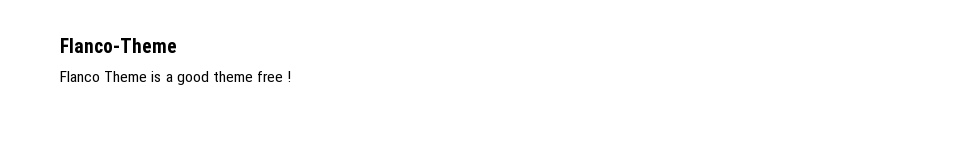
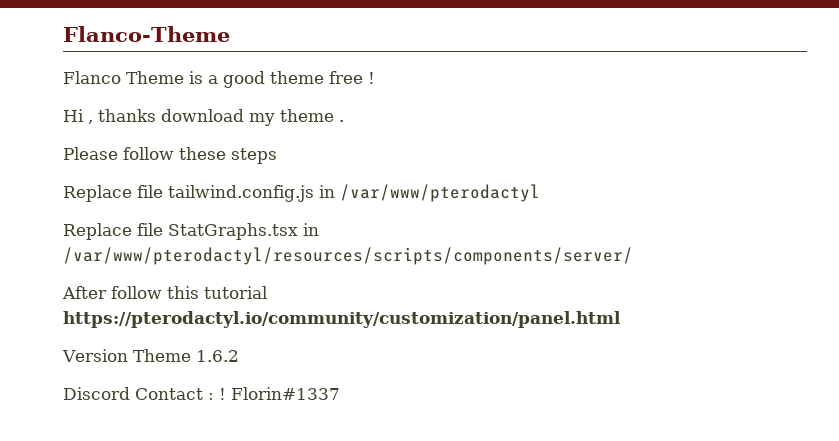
(292, 76) none -> [63,109,344,126] [63,147,277,164] [63,184,540,202] [63,223,319,240] [63,247,633,265] [62,286,267,299] [63,311,621,328] [62,349,239,362] [63,387,340,400] // Hi , thanks download my theme . // Please follow these steps // Replace file tailwind.config.js in /var/www/pterodactyl // Replace file StatGraphs.tsx in /var/www/pterodactyl/resources/scripts/components/server/ // After follow this tutorial https://pterodactyl.io/community/customization/panel.html // Version Theme 1.6.2 // Discord Contact : ! Florin#1337

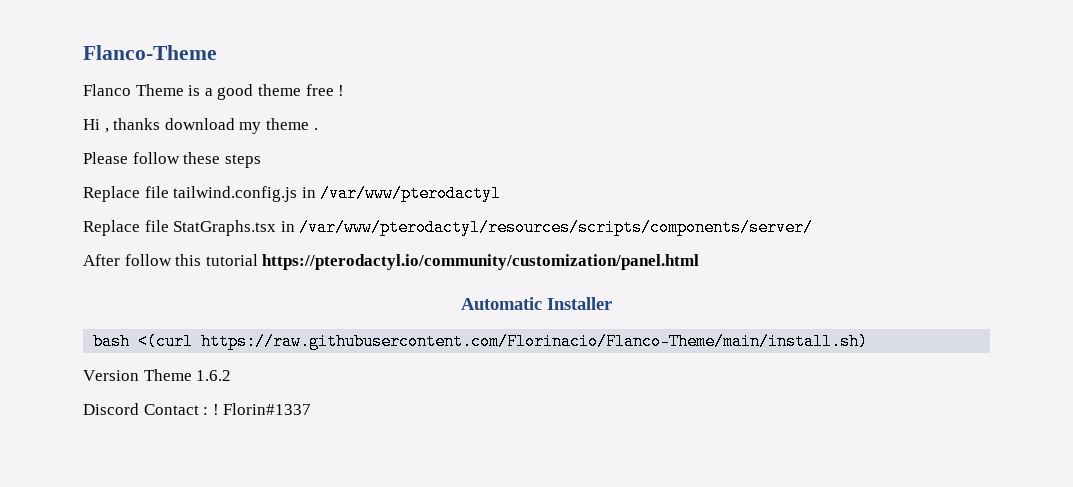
(621, 319) none -> [461,297,612,310] [93,333,869,350] // Automatic Installer // bash <(curl https://raw.githubusercontent.com/Florinacio/Flanco-Theme/main/install.sh)

